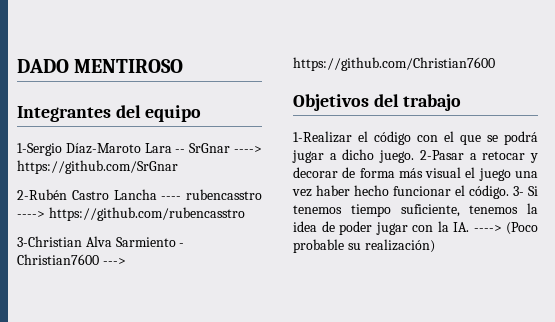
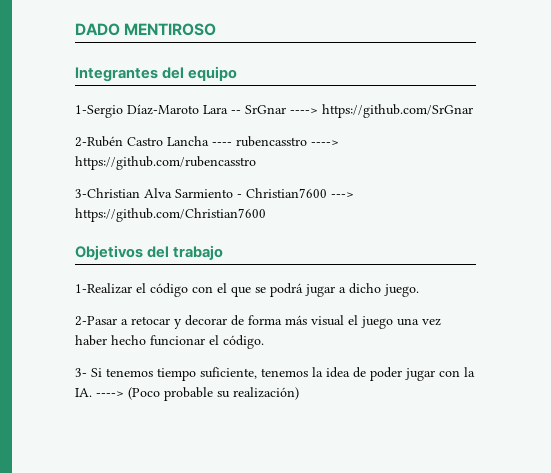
(415, 156) none -> (419, 290) //
(509, 192) none -> (264, 342) //

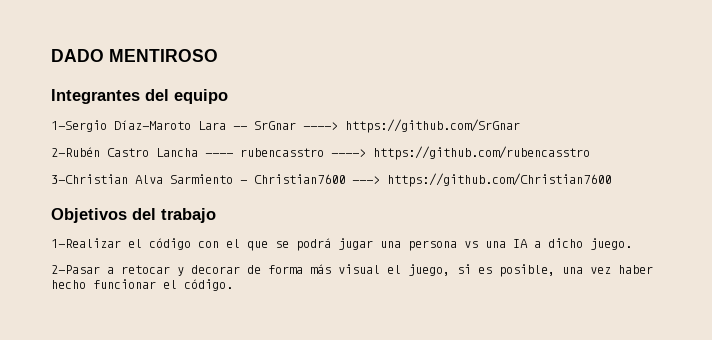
(335, 290) none -> [380,239,528,251] una persona vs una IA
[361,316,393,329] juego -> [408,264,555,277] juego, si es posible,
[75,367,475,381] [75,387,299,401] // 3- Si tenemos tiempo suficiente, tenemos la idea de poder jugar con la IA. ----> (Poco probable su realización) -> (233, 285) none

